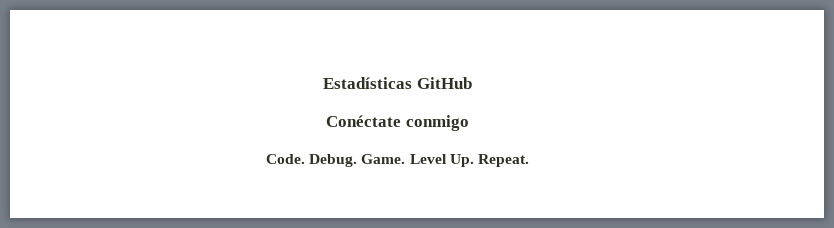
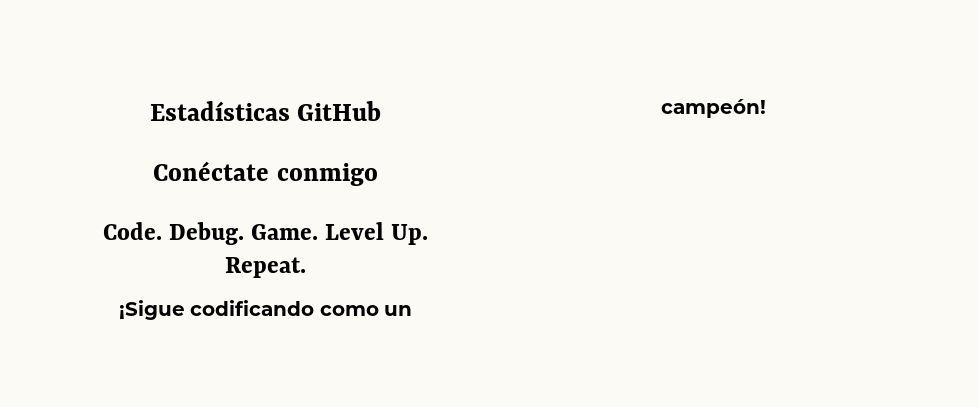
(529, 160) none -> [118,300,413,320] [661,99,766,118] // ¡Sigue codificando como un campeón!

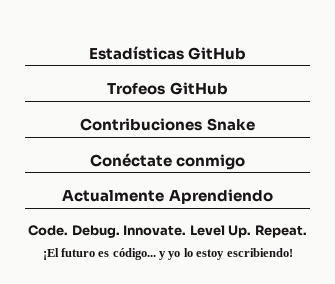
(382, 111) none -> [107,82,228,95] [80,118,255,131] // Trofeos GitHub // Contribuciones Snake
(378, 174) none -> [62,189,273,204] // Actualmente Aprendiendo
[251,224,318,240] Game. -> [123,225,187,236] Innovate.
[118,300,413,320] [661,99,766,118] ¡Sigue codificando como un campeón! -> [42,248,293,260] ¡El futuro es código... y yo lo estoy escribiendo!

